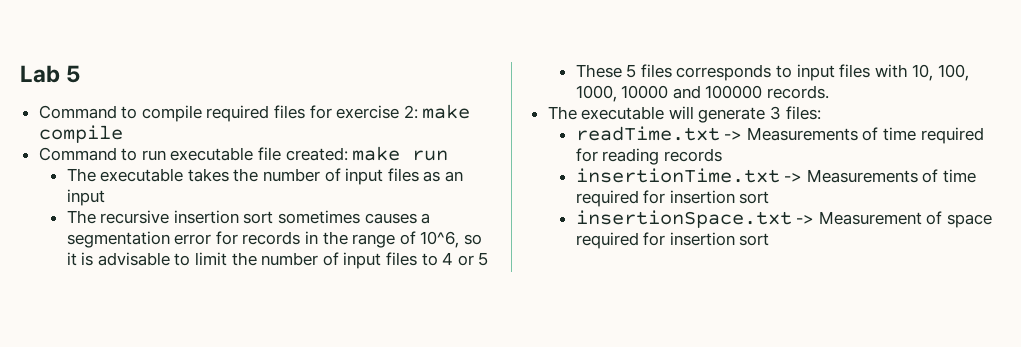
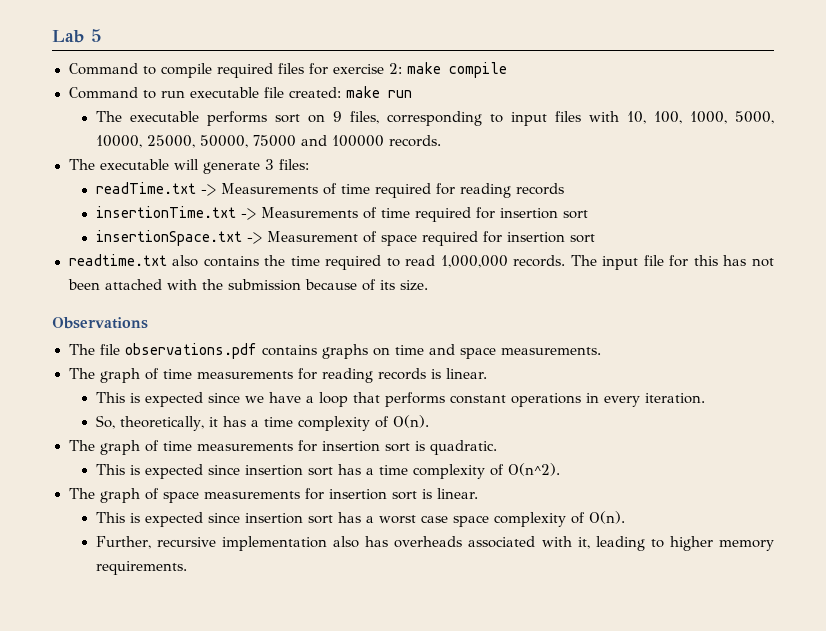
[187,168,464,185] [66,189,105,206] [66,210,431,224] [66,231,483,248] [66,252,489,269] [575,64,772,81] takes the number of input files as an input // The recursive insertion sort sometimes causes a segmentation error for records in the range of 10^6, so it is advisable to limit the number of input files to 4 or 5 // These 5 files corresponds -> [206,111,482,126] performs sort on 9 files, corresponding
[621,85,669,99] 10000 -> [735,111,775,124] [95,135,296,148] 5000, 10000, 25000, 50000, 75000
(770, 239) none -> [68,254,774,270] [67,279,428,291] [52,317,148,329] [68,343,601,359] [68,368,488,383] [95,392,705,407] [95,415,429,431] [68,440,497,455] [95,463,560,479] [68,488,479,503] [95,511,625,527] [95,536,774,551] [95,561,187,575] // readtime.txt also contains the time required to read 1,000,000 records. The input file for this has not been attached with the submission because of its size. // Observations // The file observations.pdf contains graphs on time and space measurements. // The graph of time measurements for reading records is linear. // This is expected since we have a loop that performs constant operations in every iteration. // So, theoretically, it has a time complexity of O(n). // The graph of time measurements for insertion sort is quadratic. // This is expected since insertion sort has a time complexity of O(n^2). // The graph of space measurements for insertion sort is linear. // This is expected since insertion sort has a worst case space complexity of O(n). // Further, recursive implementation also has overheads associated with it, leading to higher memory requirements.

